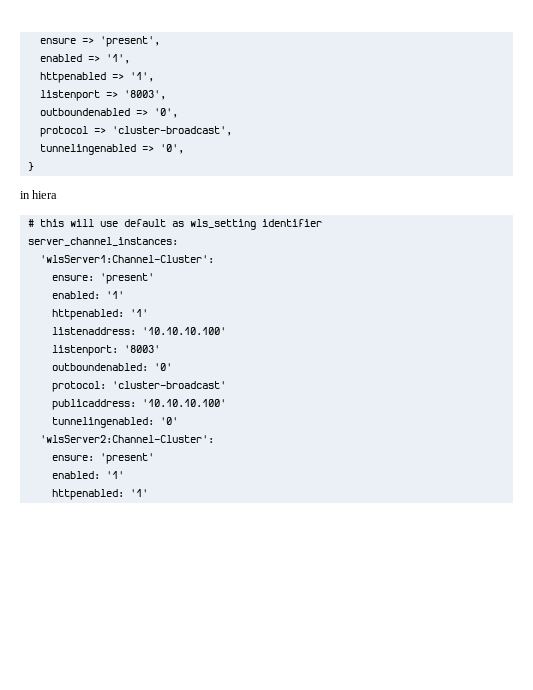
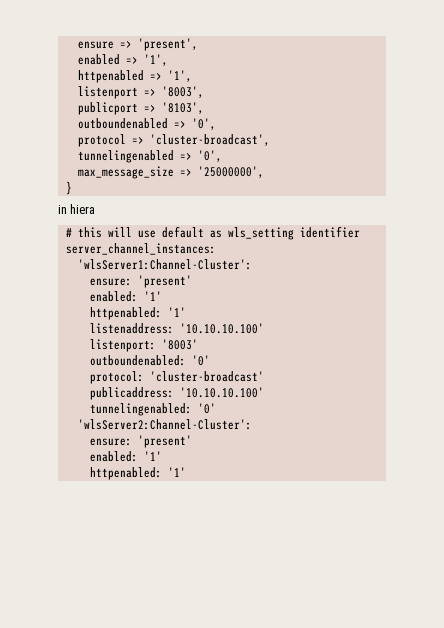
(166, 95) none -> [77,102,204,115] // publicport => '8103',
(184, 149) none -> [77,166,264,179] // max_message_size => '25000000',

